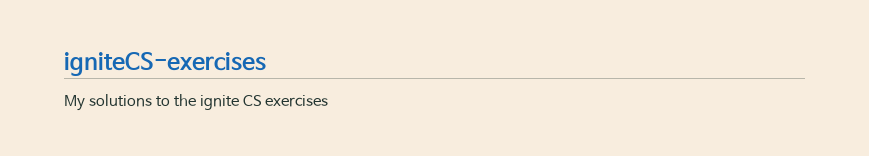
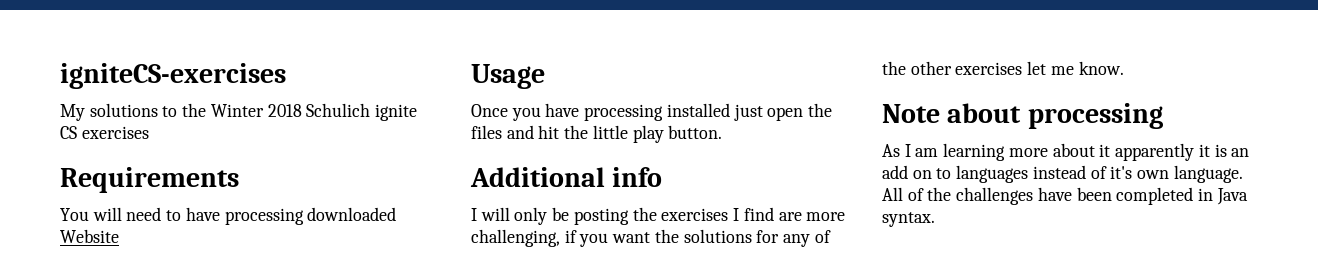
(196, 100) none -> [210,103,371,117] Winter 2018 Schulich
(329, 101) none -> [60,167,239,193] [60,207,397,225] [60,229,119,243] [471,64,545,89] [471,103,833,121] [471,125,723,143] [470,167,663,187] [471,207,846,225] [471,229,831,247] [882,61,1124,75] [882,103,1163,129] [882,143,1250,161] [882,165,1243,183] [882,187,1248,205] [882,212,935,227] // Requirements // You will need to have processing downloaded Website // Usage // Once you have processing installed just open the files and hit the little play button. // Additional info // I will only be posting the exercises I find are more challenging, if you want the solutions for any of the other exercises let me know. // Note about processing // As I am learning more about it apparently it is an add on to languages instead of it's own language. All of the challenges have been completed in Java syntax.

